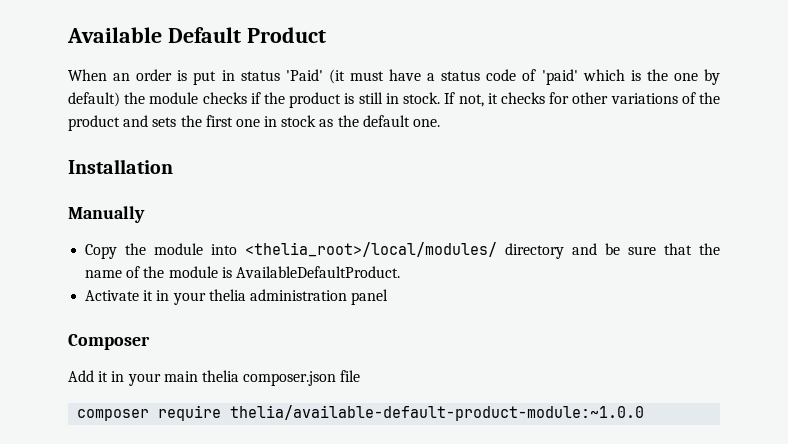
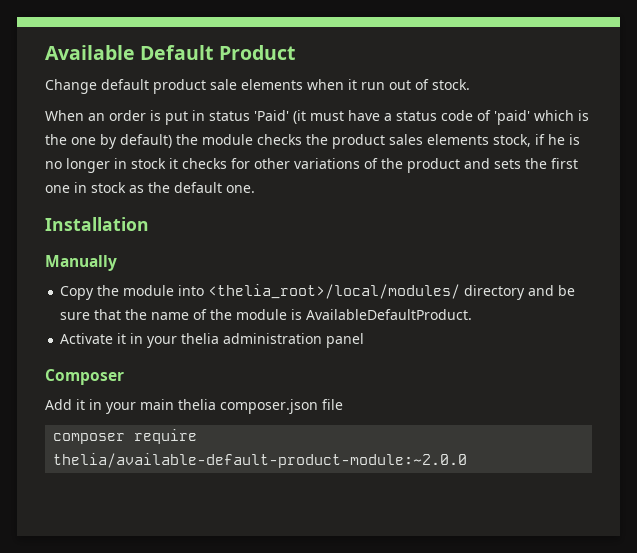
(326, 35) none -> [45,79,470,94] // Change default product sale elements when it run out of stock.
[250,92,484,108] if the product is still in stock. If not, -> [306,134,580,149] [45,158,166,173] the product sales elements stock, if he is no longer in stock
[230,405,645,421] thelia/available-default-product-module:~1.0.0 -> [53,453,468,468] thelia/available-default-product-module:~2.0.0

